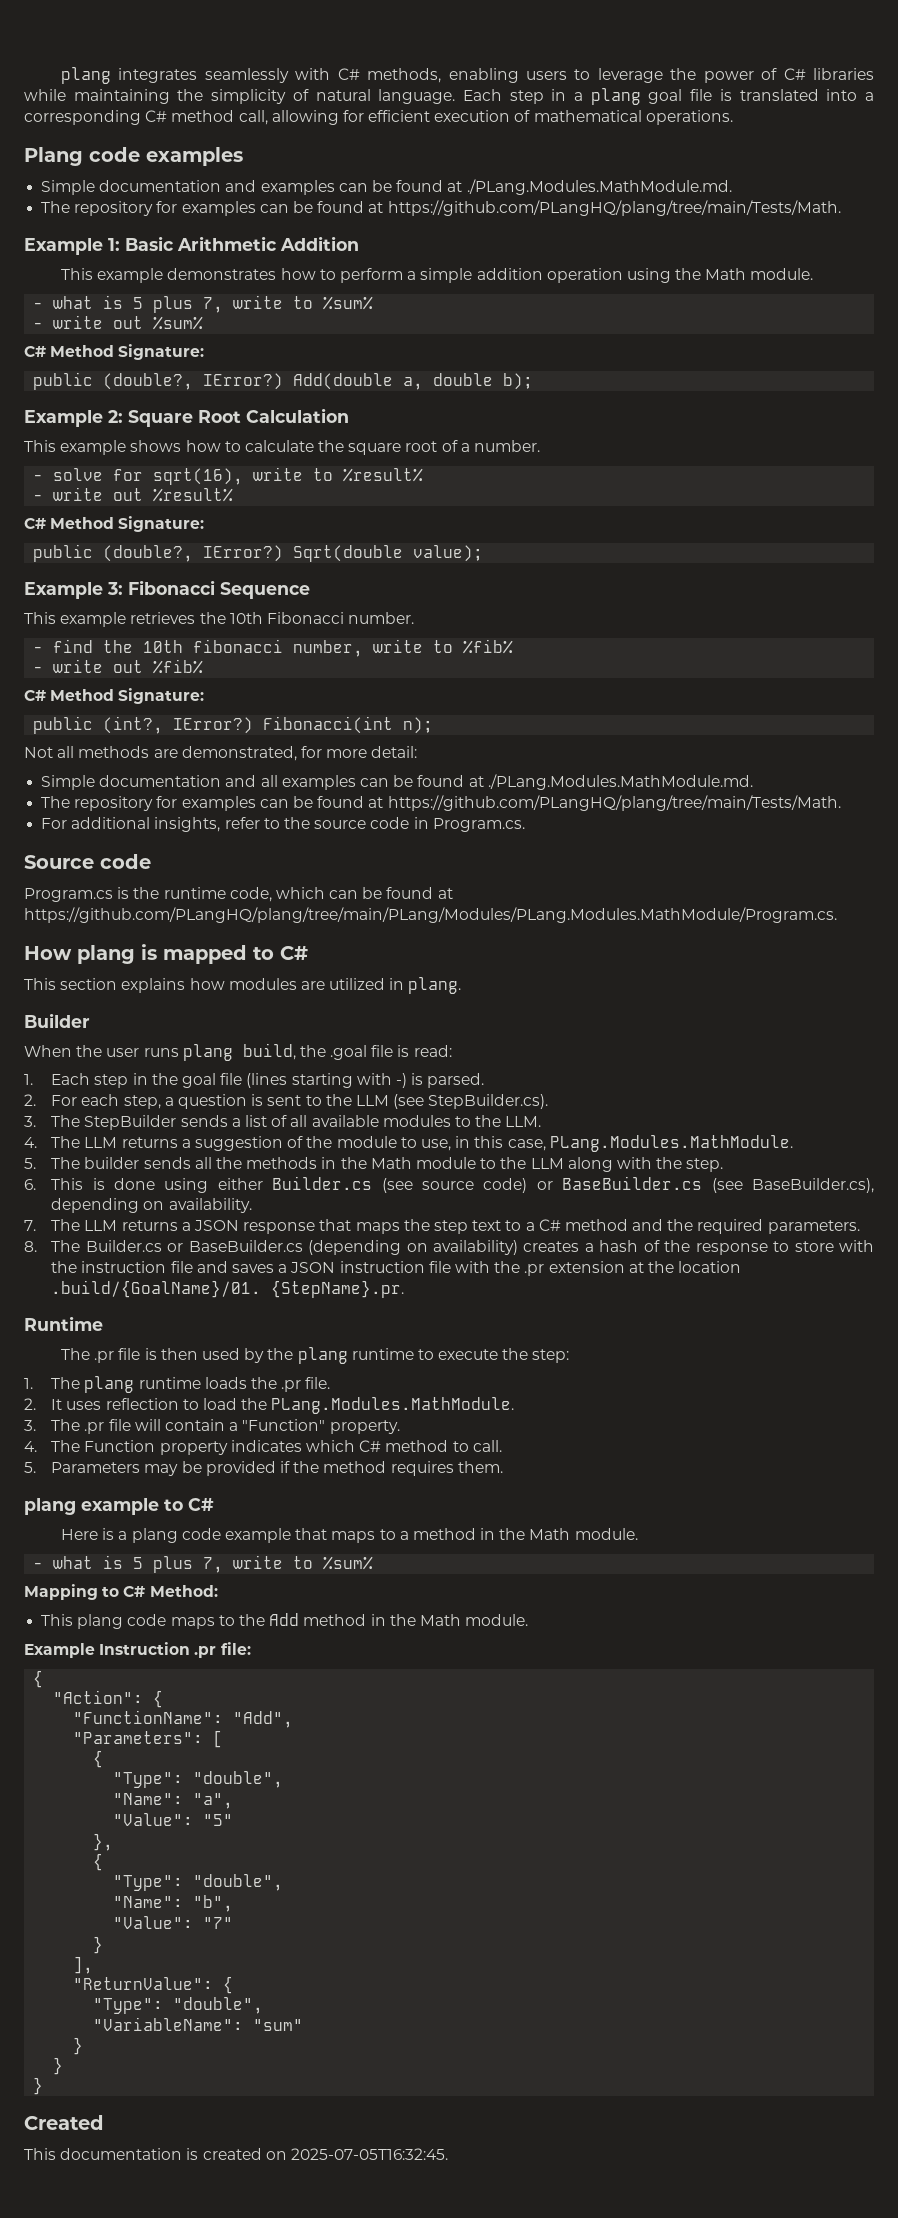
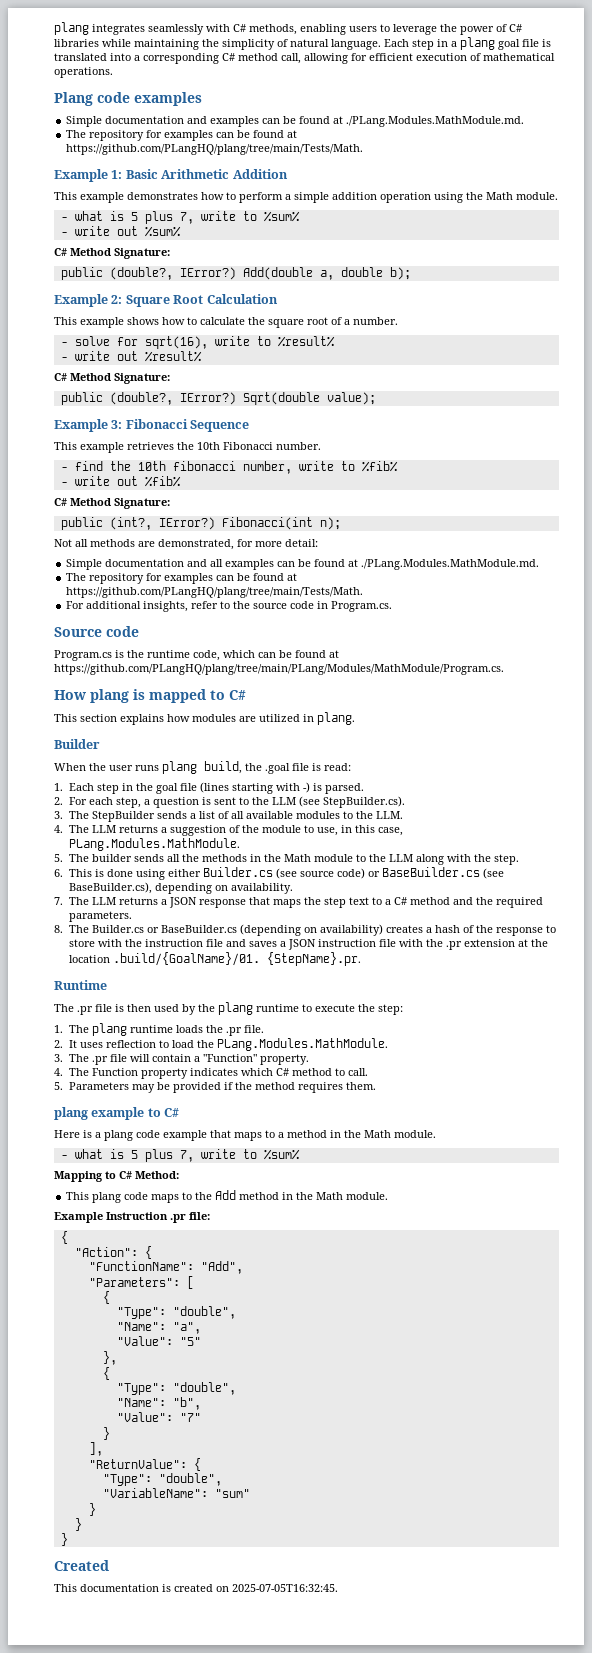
[24,907,837,923] https://github.com/PLangHQ/plang/tree/main/PLang/Modules/PLang.Modules.MathModule/Program.cs. -> [54,664,504,675] https://github.com/PLangHQ/plang/tree/main/PLang/Modules/MathModule/Program.cs.

